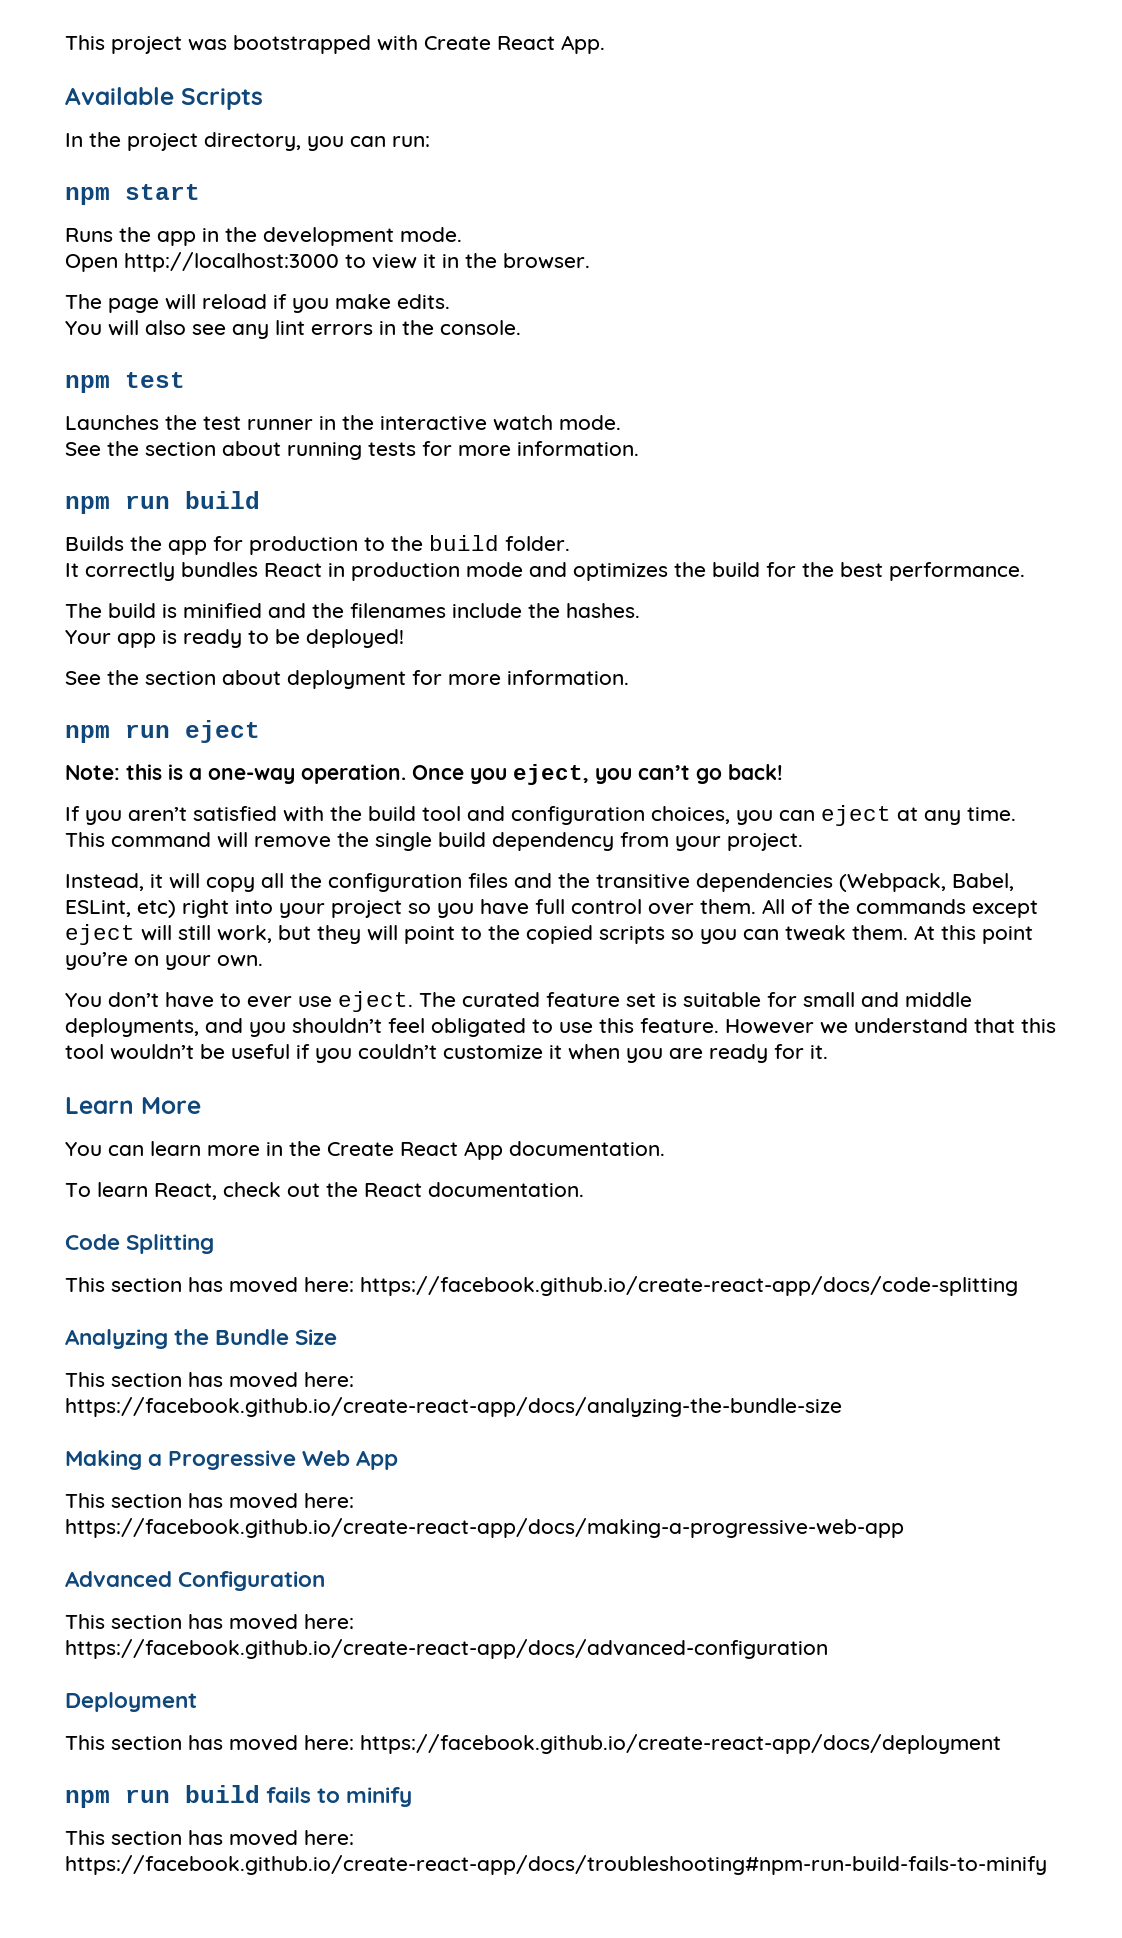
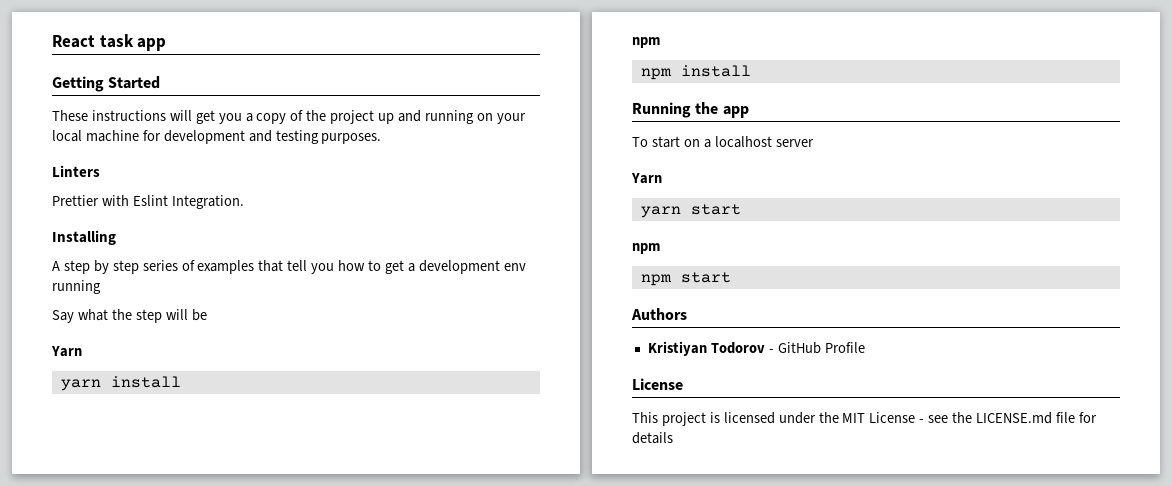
[65,35,605,54] [65,87,263,110] [65,132,430,151] [65,184,200,205] [65,227,462,246] [65,252,590,272] [65,294,450,313] [65,320,521,339] [65,372,185,393] [65,415,621,431] [65,441,639,460] [65,491,260,514] [65,535,570,555] [65,562,1025,581] [65,603,640,618] [65,629,404,648] [65,670,629,689] [65,720,260,743] [65,764,783,785] [65,805,1016,826] [65,832,803,851] [65,873,1014,892] [65,899,1038,918] [65,924,1033,945] [65,952,263,970] [65,991,972,1012] [65,1018,1056,1037] [65,1044,828,1063] [65,1097,201,1114] [65,1141,665,1160] [65,1182,584,1200] [65,1234,215,1254] [65,1276,1018,1296] [65,1329,338,1349] [65,1372,354,1388] [65,1397,842,1417] [65,1450,399,1470] [65,1493,354,1509] [65,1518,904,1538] [65,1571,326,1591] [65,1614,354,1630] [65,1639,828,1659] [65,1692,197,1712] [65,1734,1001,1754] [65,1785,413,1808] [65,1830,354,1846] [65,1855,1047,1875] This project was bootstrapped with Create React App. // Available Scripts // In the project directory, you can run: // npm start // Runs the app in the development mode. // Open http://localhost:3000 to view it in the browser. // The page will reload if you make edits. // You will also see any lint errors in the console. // npm test // Launches the test runner in the interactive watch mode. // See the section about running tests for more information. // npm run build // Builds the app for production to the build folder. // It correctly bundles React in production mode and optimizes the build for the best performance. // The build is minified and the filenames include the hashes. // Your app is ready to be deployed! // See the section about deployment for more information. // npm run eject // Note: this is a one-way operation. Once you eject, you can’t go back! // If you aren’t satisfied with the build tool and configuration choices, you can eject at any time. This command will remove the single build dependency from your project. // Instead, it will copy all the configuration files and the transitive dependencies (Webpack, Babel, ESLint, etc) right into your project so you have full control over them. All of the commands except eject will still work, but they will point to the copied scripts so you can tweak them. At this point you’re on your own. // You don’t have to ever use eject. The curated feature set is suitable for small and middle deployments, and you shouldn’t feel obligated to use this feature. However we understand that this tool wouldn’t be useful if you couldn’t customize it when you are ready for it. // Learn More // You can learn more in the Create React App documentation. // To learn React, check out the React documentation. // Code Splitting // This section has moved here: https://facebook.github.io/create-react-app/docs/code-splitting // Analyzing the Bundle Size // This section has moved here: https://facebook.github.io/create-react-app/docs/analyzing-the-bundle-size // Making a Progressive Web App // This section has moved here: https://facebook.github.io/create-react-app/docs/making-a-progressive-web-app // Advanced Configuration // This section has moved here: https://facebook.github.io/create-react-app/docs/advanced-configuration // Deployment // This section has moved here: https://facebook.github.io/create-react-app/docs/deployment // npm run build fails to minify // This section has moved here: https://facebook.github.io/create-react-app/docs/troubleshooting#npm-run-build-fails-to-minify -> [52,34,167,51] [52,76,161,92] [52,110,526,124] [52,130,382,144] [52,165,100,177] [52,195,244,209] [52,230,116,245] [52,260,526,274] [52,280,101,294] [52,309,207,323] [51,346,82,357] [60,376,181,391] [632,37,660,48] [640,65,751,80] [632,102,749,118] [632,136,814,148] [631,173,662,184] [640,204,741,218] [632,243,660,254] [640,272,731,286] [631,308,687,320] [647,341,865,356] [632,378,683,390] [632,412,1097,426] [632,432,673,444] React task app // Getting Started // These instructions will get you a copy of the project up and running on your local machine for development and testing purposes. // Linters // Prettier with Eslint Integration. // Installing // A step by step series of examples that tell you how to get a development env running // Say what the step will be // Yarn // yarn install // npm // npm install // Running the app // To start on a localhost server // Yarn // yarn start // npm // npm start // Authors // Kristiyan Todorov - GitHub Profile // License // This project is licensed under the MIT License - see the LICENSE.md file for details

